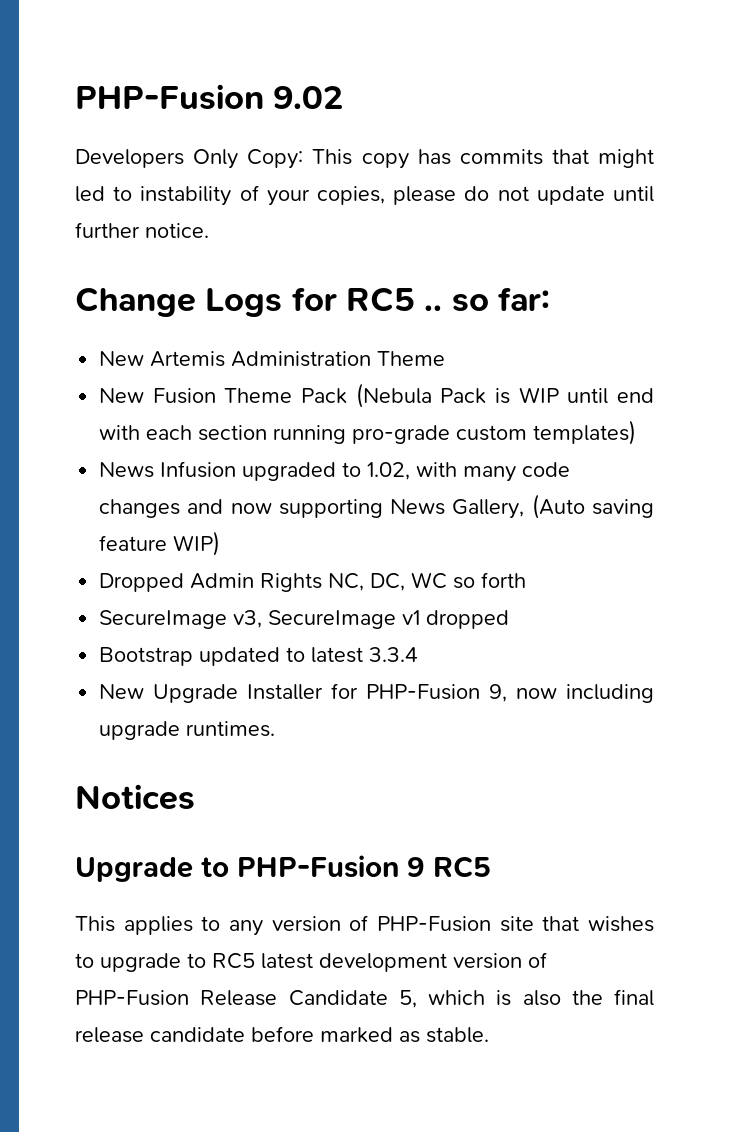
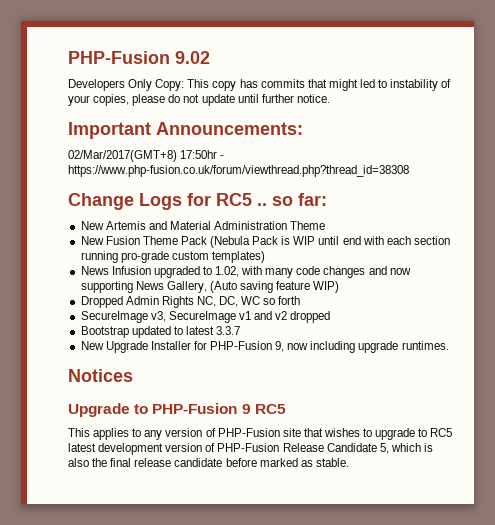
(209, 230) none -> [68,122,303,139] [68,150,225,162] [68,165,409,177] // Important Announcements: // 02/Mar/2017(GMT+8) 17:50hr - https://www.php-fusion.co.uk/forum/viewthread.php?thread_id=38308
(226, 359) none -> [148,221,211,230] and Material
(421, 617) none -> [254,311,288,320] and v2
[369,647,419,662] 3.3.4 -> [216,326,241,335] 3.3.7

